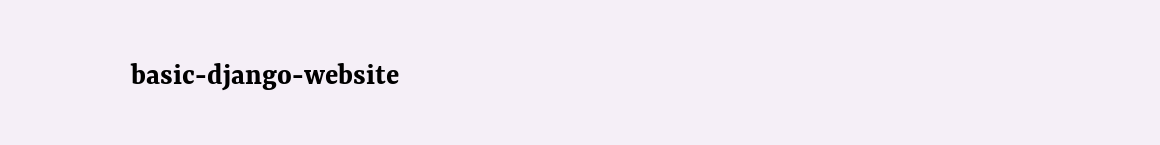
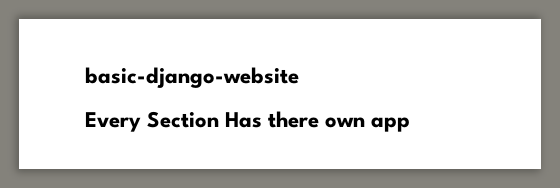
(399, 77) none -> [85,111,411,132] // Every Section Has there own app

